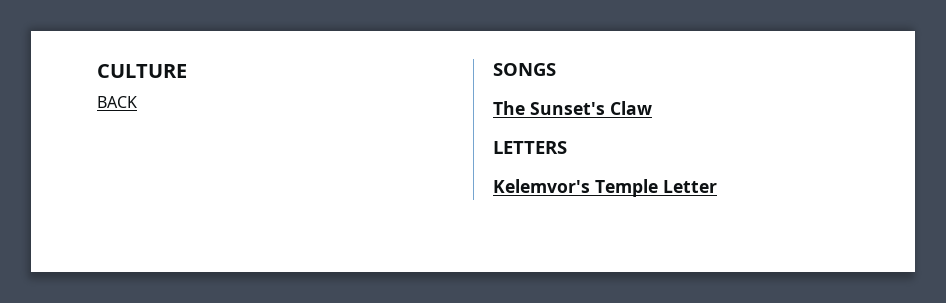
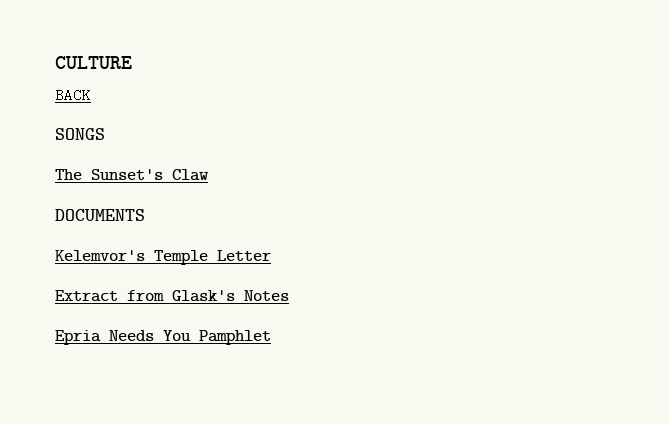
[493,141,567,154] LETTERS -> [55,209,145,221] DOCUMENTS
(717, 186) none -> [55,290,289,302] [55,330,271,345] // Extract from Glask's Notes // Epria Needs You Pamphlet

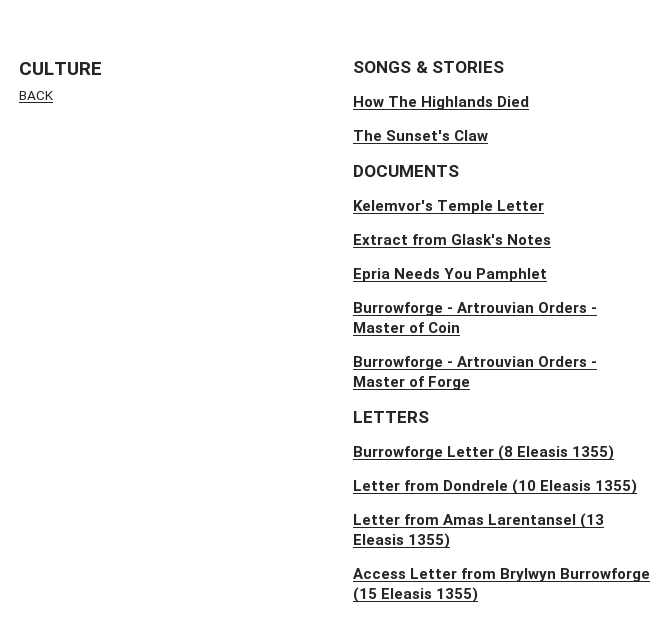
(105, 134) none -> [415,61,505,73] [353,96,530,110] & STORIES // How The Highlands Died
(271, 337) none -> [353,302,598,316] [353,322,461,333] [353,356,598,370] [353,376,471,390] [353,411,429,423] [353,445,615,461] [353,479,638,495] [353,513,605,529] [353,533,451,549] [353,568,651,582] [353,587,479,603] // Burrowforge - Artrouvian Orders - Master of Coin // Burrowforge - Artrouvian Orders - Master of Forge // LETTERS // Burrowforge Letter (8 Eleasis 1355) // Letter from Dondrele (10 Eleasis 1355) // Letter from Amas Larentansel (13 Eleasis 1355) // Access Letter from Brylwyn Burrowforge (15 Eleasis 1355)

